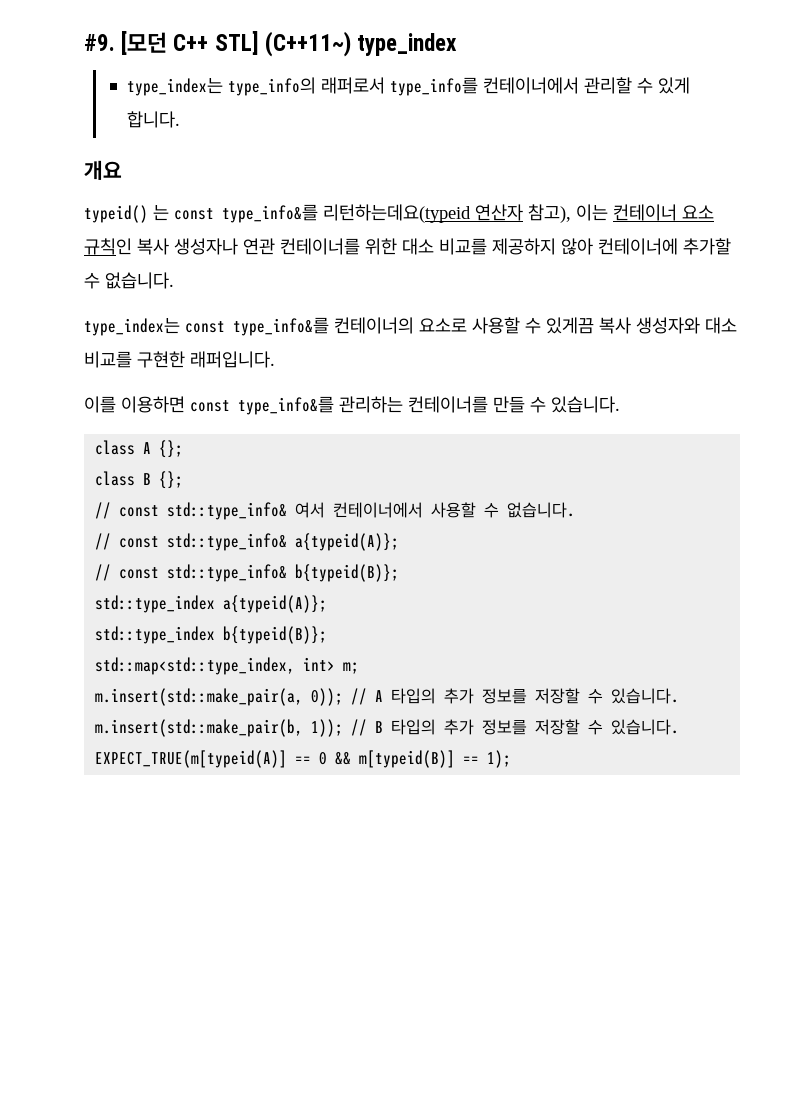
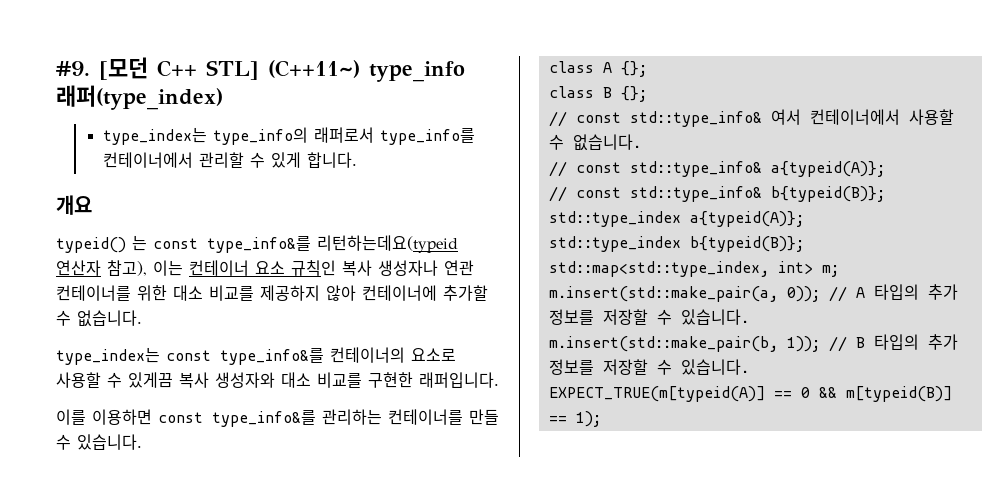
[357,33,458,56] type_index -> [369,61,465,82] [56,85,223,110] type_info 래퍼(type_index)

